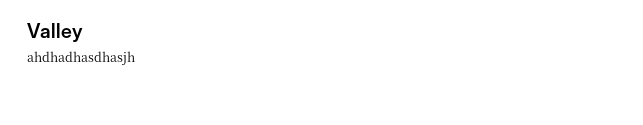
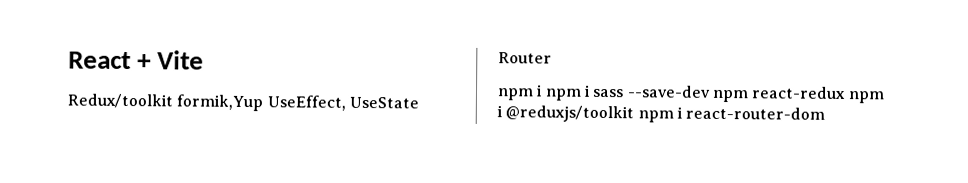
[27,23,83,42] [27,51,135,66] Valley // ahdhadhasdhasjh -> [68,50,205,70] [67,93,419,112] [498,52,552,64] [497,84,885,104] [497,105,826,123] React + Vite // Redux/toolkit formik,Yup UseEffect, UseState Router // npm i npm i sass --save-dev npm react-redux npm i @reduxjs/toolkit npm i react-router-dom

